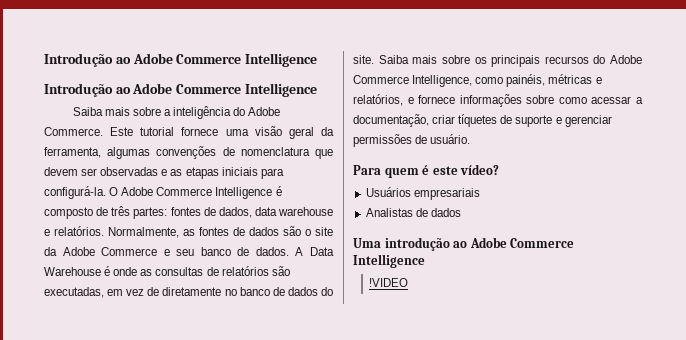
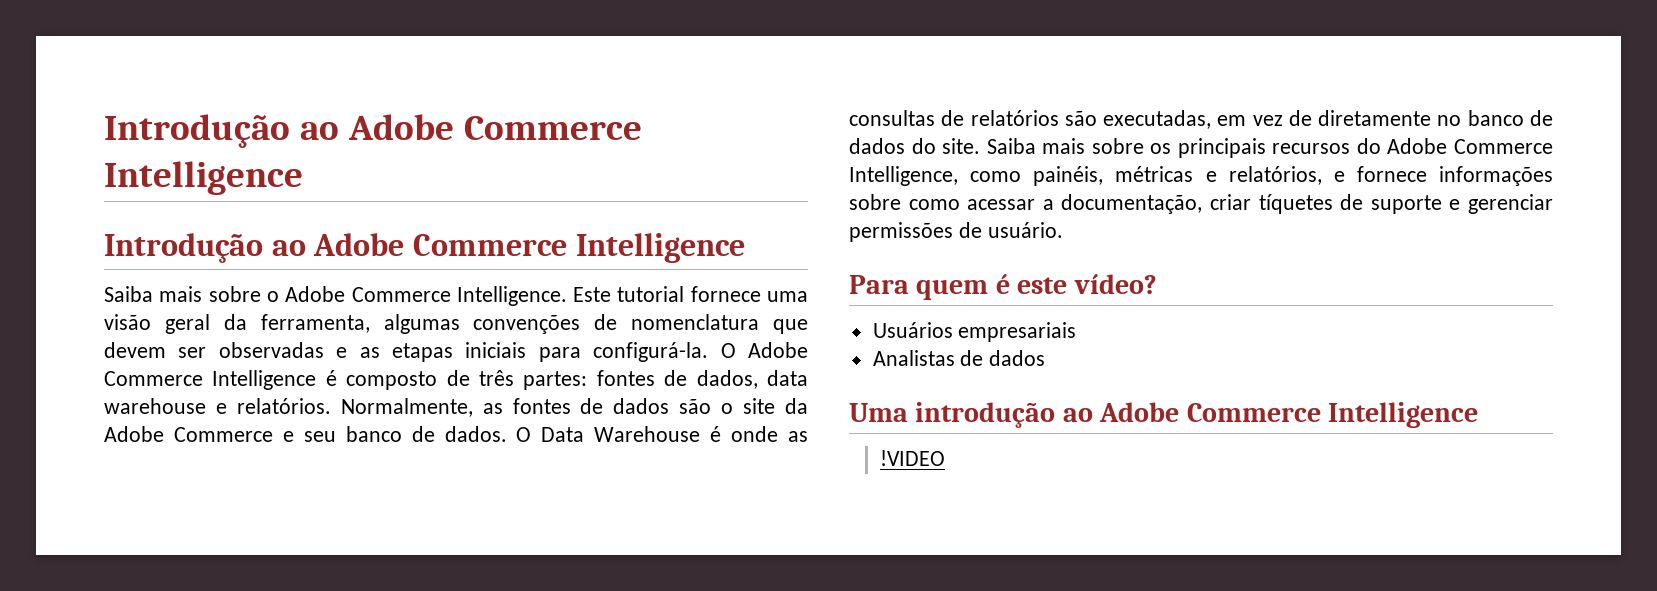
[163,106,281,119] [44,127,103,136] a inteligência do Adobe Commerce. -> [266,286,567,306] o Adobe Commerce Intelligence.
[295,247,304,256] A -> [516,427,532,442] O

